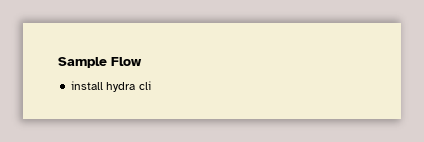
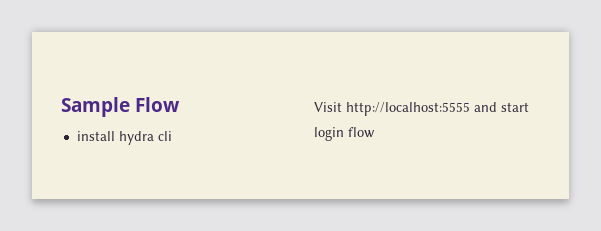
(151, 85) none -> [314,102,529,116] [314,127,375,141] // Visit http://localhost:5555 and start login flow

